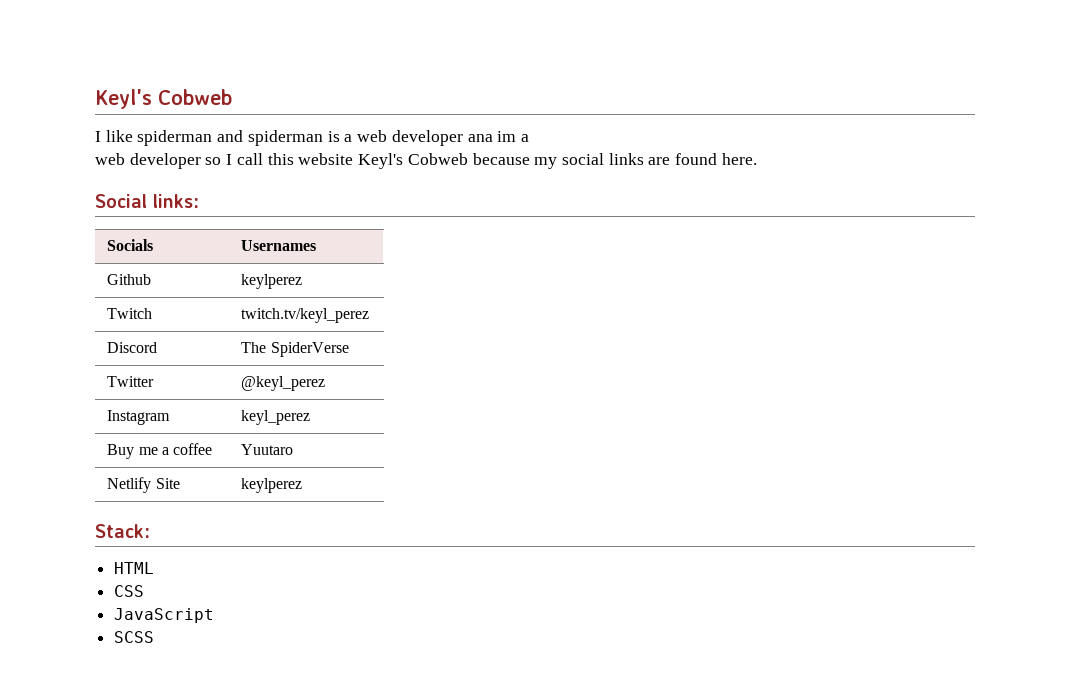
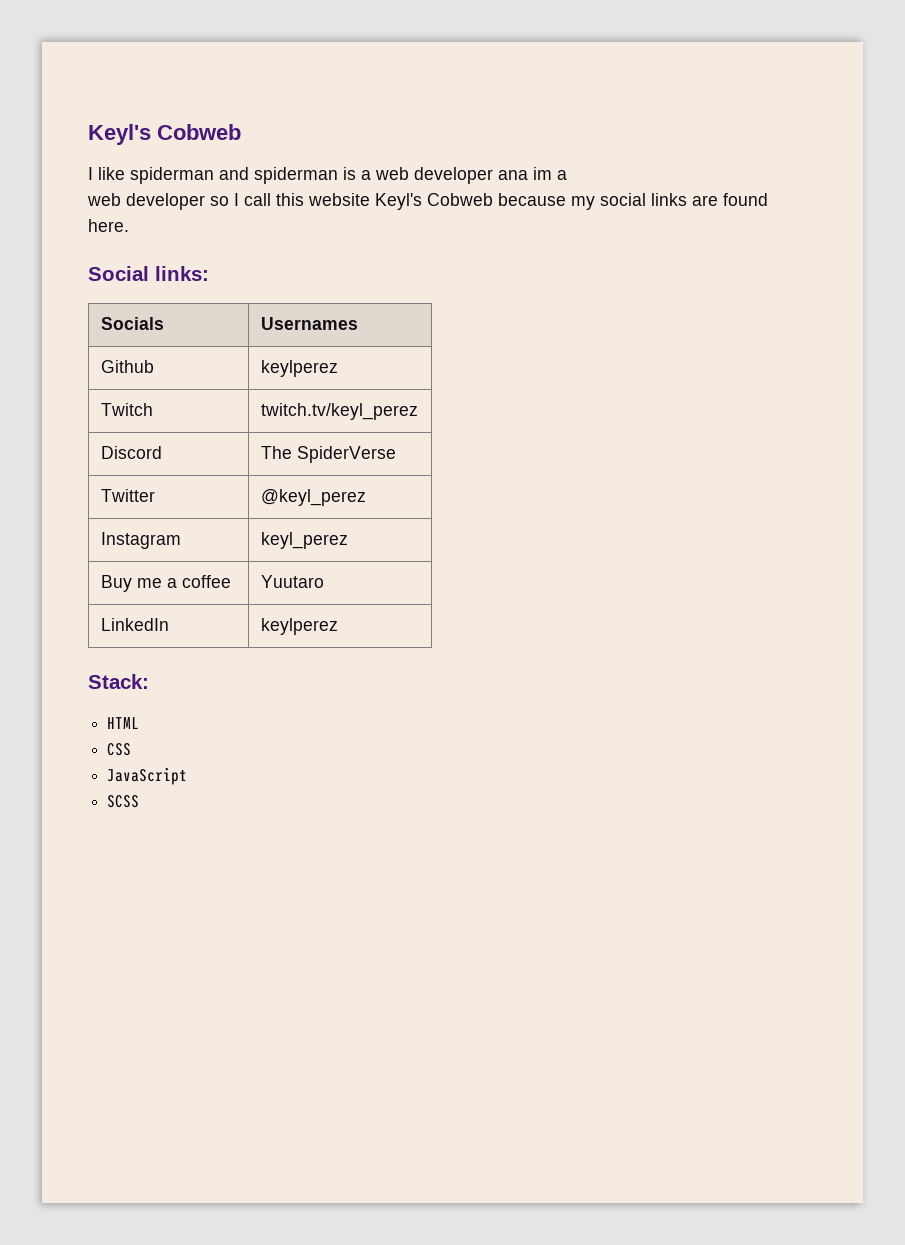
[107,477,180,493] Netlify Site -> [100,618,169,631] LinkedIn

